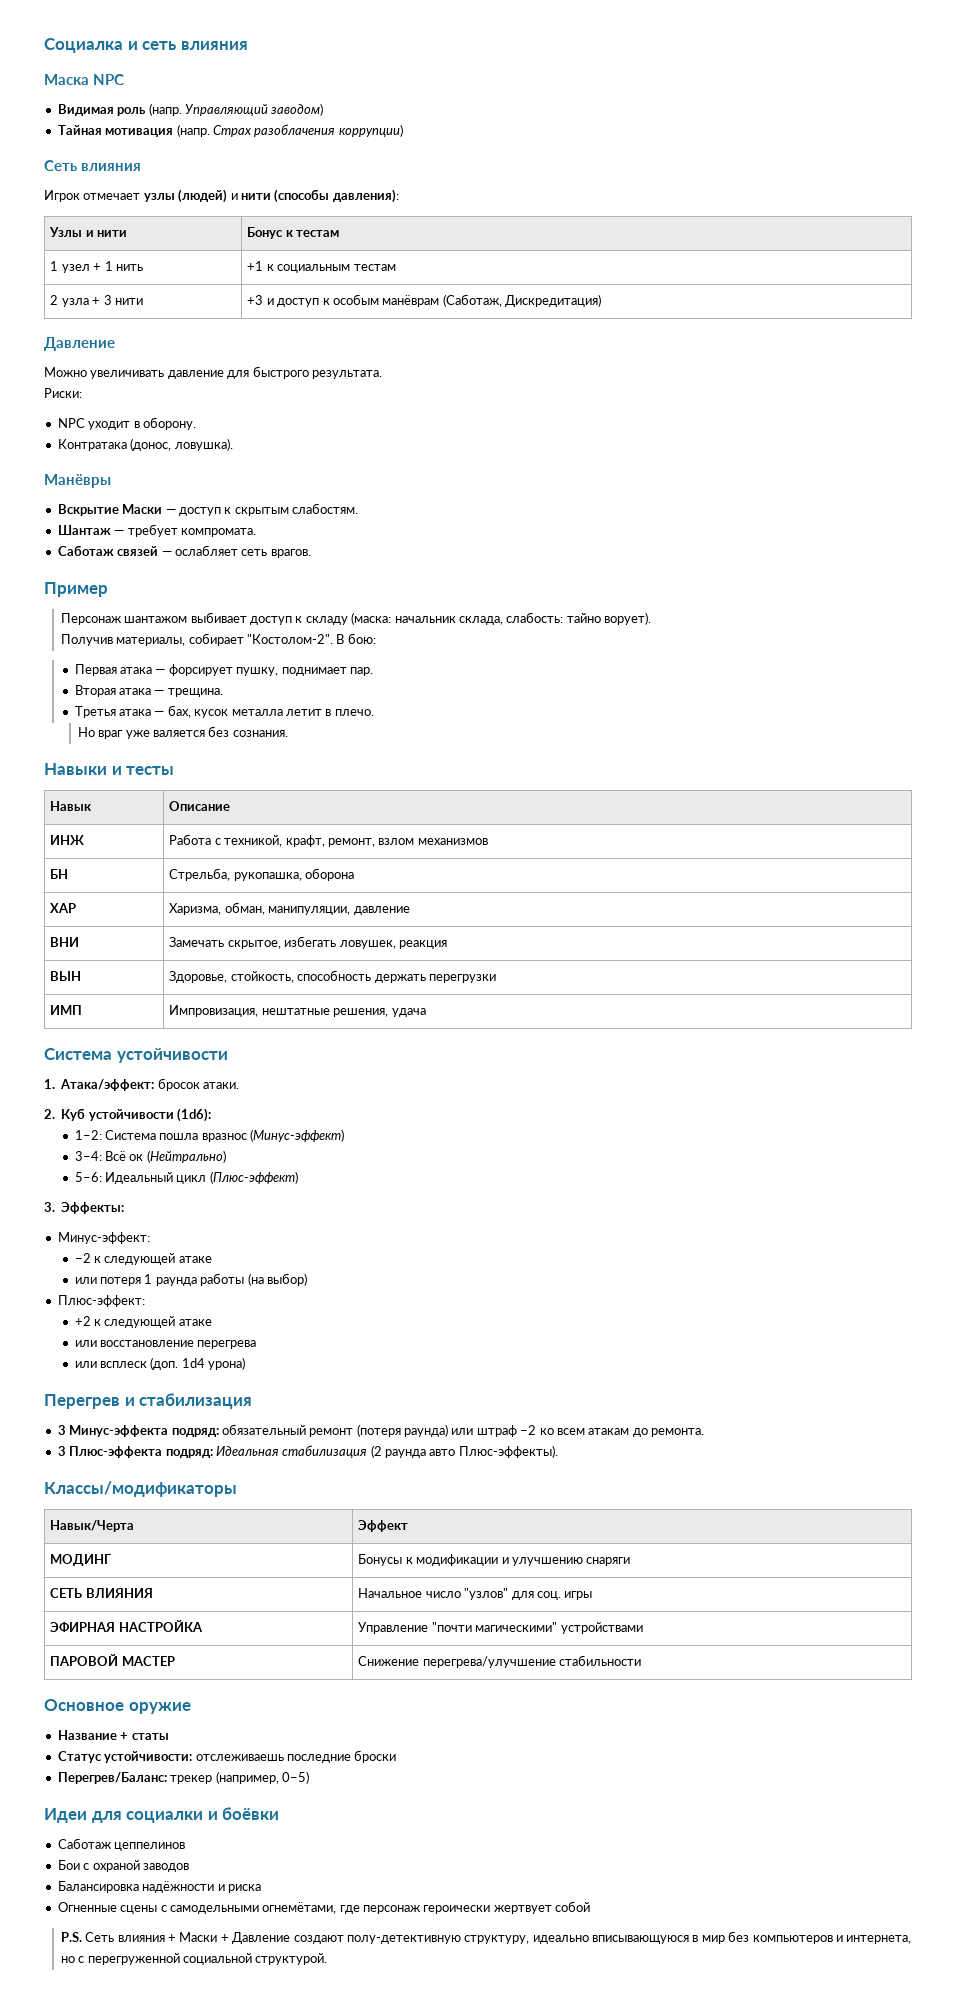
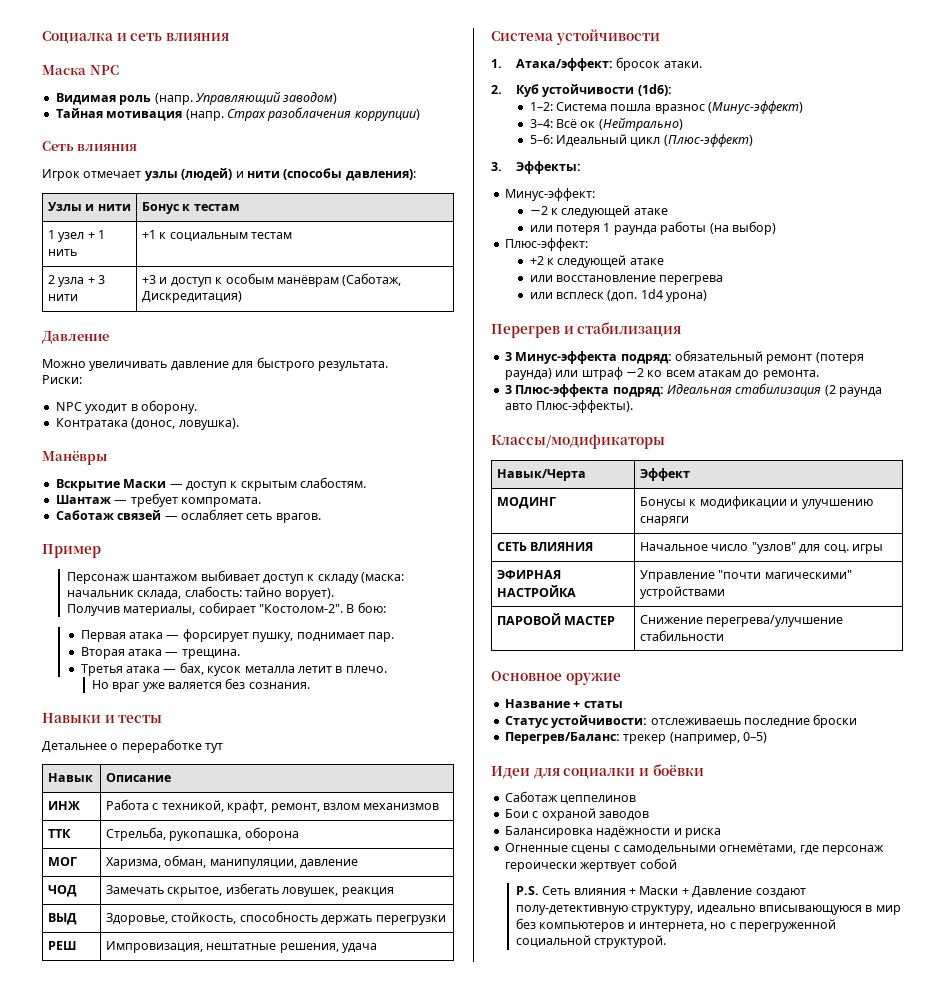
(175, 770) none -> [42,739,224,753] // Детальнее о переработке тут
[50,869,69,879] БН -> [48,829,72,838] ТТК
[50,903,77,913] ХАР -> [48,857,78,866] МОГ
[50,937,80,947] ВНИ -> [48,885,78,897] ЧОД
[50,971,82,981] ВЫН -> [48,913,78,925] ВЫД
[50,1005,83,1015] ИМП -> [48,941,77,950] РЕШ

